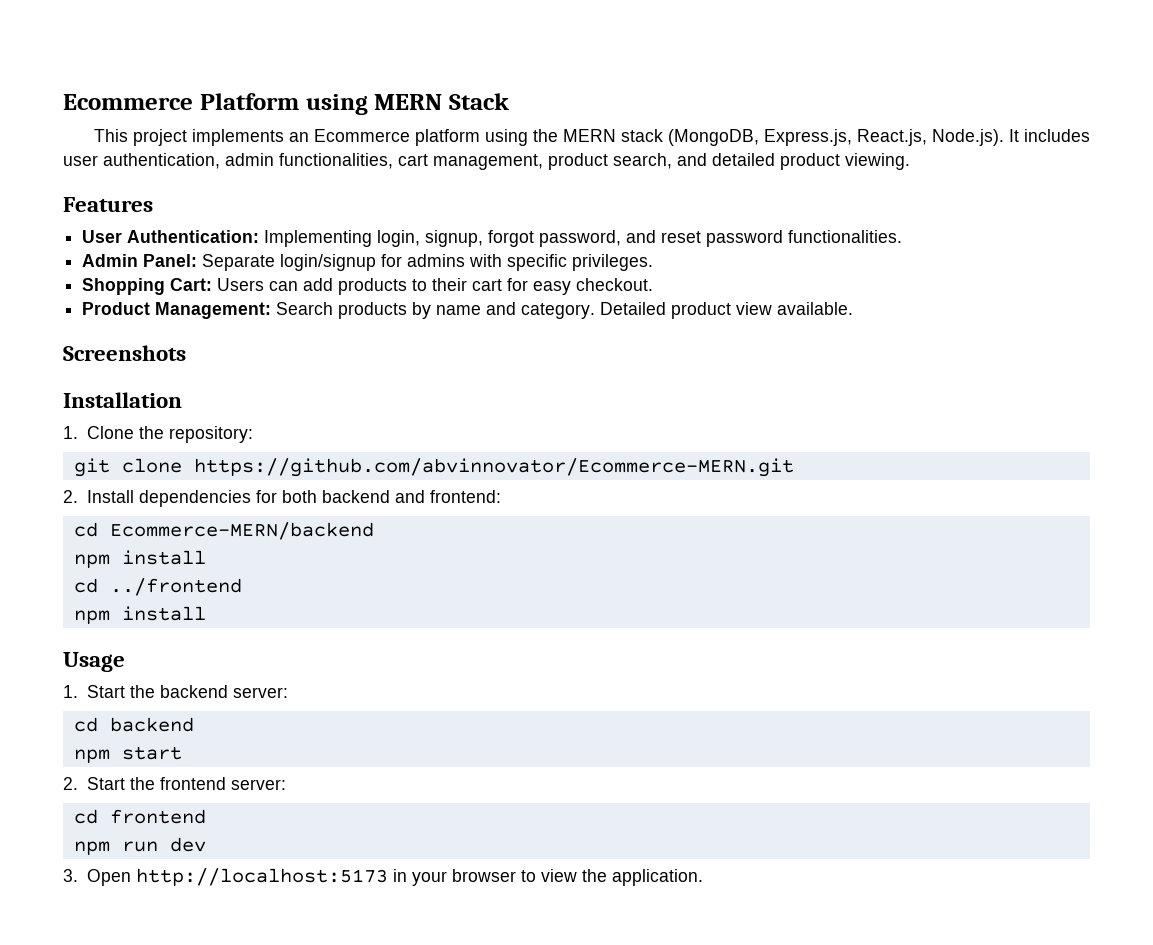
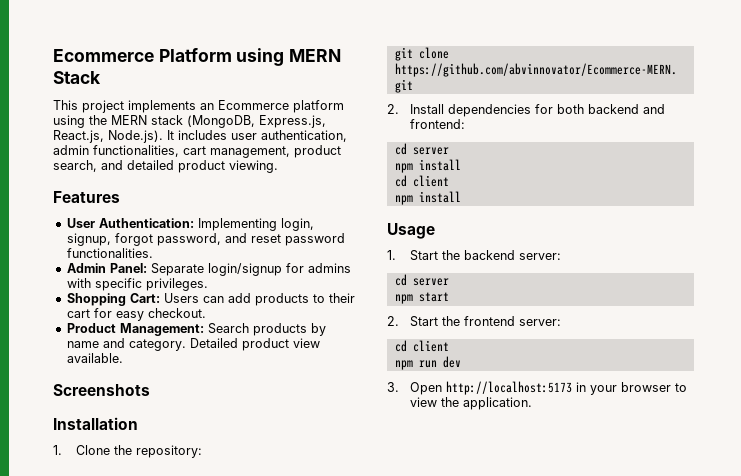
[109,522,374,540] Ecommerce-MERN/backend -> [412,147,449,155] server
[109,578,242,596] ../frontend -> [412,175,449,187] client
[109,717,194,732] backend -> [412,278,449,286] server
[109,809,206,824] frontend -> [412,340,449,352] client

